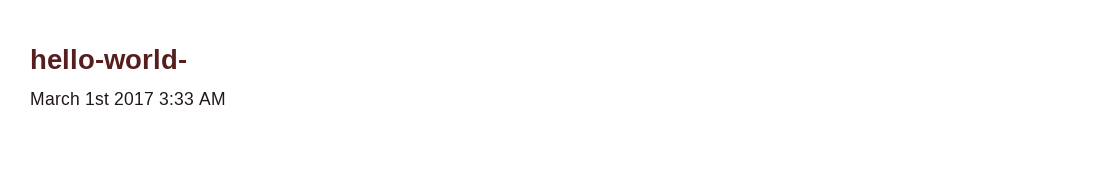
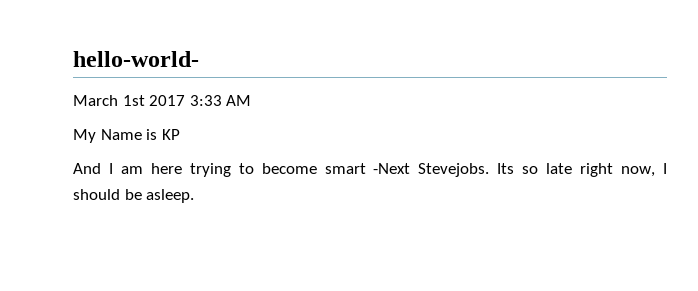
(226, 98) none -> [73,129,180,143] [73,163,667,177] [73,189,195,203] // My Name is KP // And I am here trying to become smart -Next Stevejobs. Its so late right now, I should be asleep.

